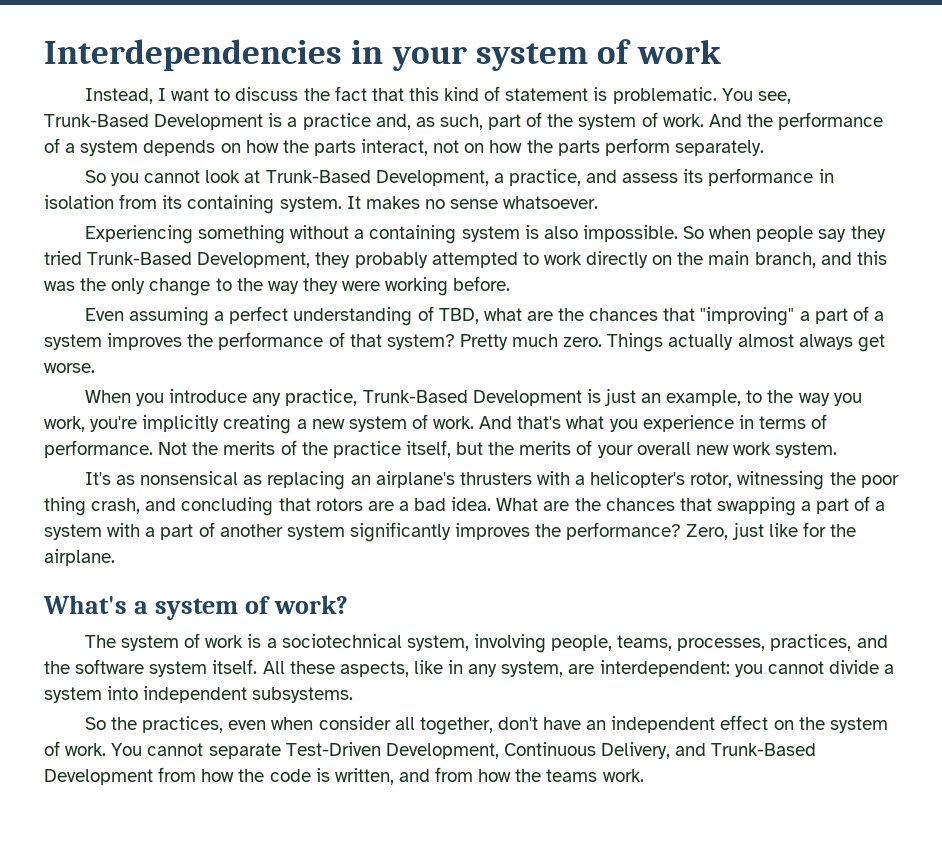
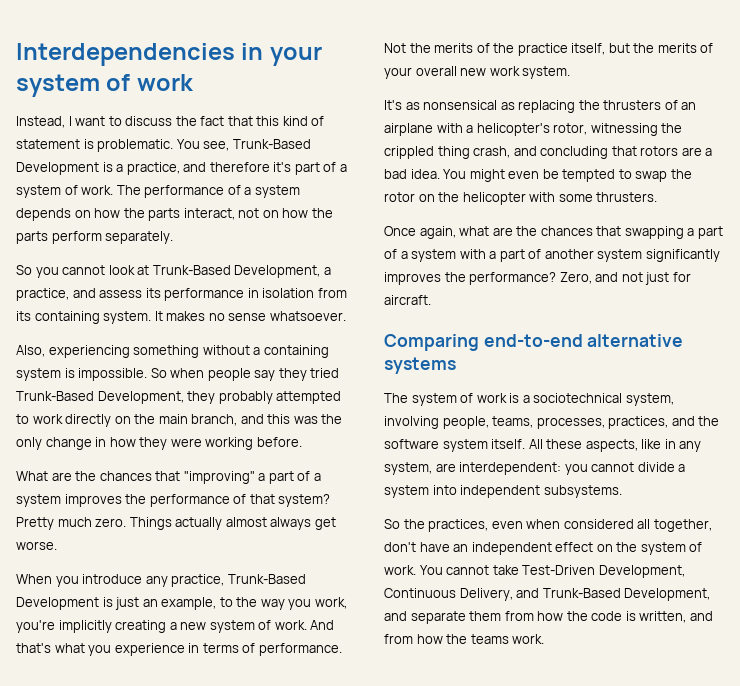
[302,112,773,130] practice and, as such, part of the system of work. And the -> [126,162,347,175] [16,185,141,198] practice, and therefore it's part of a system of work. The
[84,225,193,244] Experiencing -> [16,345,130,358] Also, experiencing
[543,226,578,239] also -> (75, 373) none
[215,278,299,294] to the way -> [95,437,136,447] in how
[84,306,522,326] Even assuming a perfect understanding of TBD, what -> [16,471,48,481] What
[350,471,532,488] an airplane's thrusters -> [578,100,697,110] [384,123,433,136] the thrusters of an airplane
[860,475,899,488] poor -> [384,146,434,159] crippled
[496,498,539,511] What -> [443,169,692,182] [384,192,658,205] [384,226,490,239] You might even be tempted to swap the rotor on the helicopter with some thrusters. // Once again, what
[731,522,856,540] [44,549,115,566] [43,595,348,620] just like for the airplane. // What's a system of work? -> [595,272,691,285] [384,295,431,305] [384,334,684,351] [384,357,456,374] and not just for aircraft. // Comparing end-to-end alternative systems
[318,716,391,730] consider -> [563,519,634,529] considered
[208,743,281,759] separate -> [492,565,519,575] take
[44,769,153,785] Development -> [624,588,711,601] [384,611,502,624] Development, and separate them

